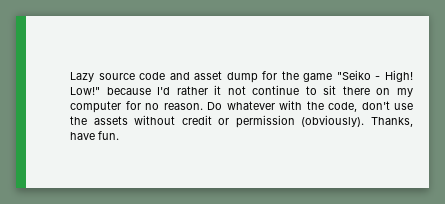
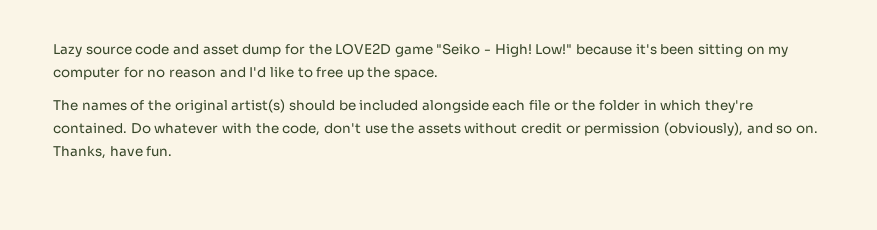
(299, 75) none -> [335,43,392,55] LOVE2D
[157,85,370,95] I'd rather it not continue to sit there -> [635,44,743,57] it's been sitting
[163,103,203,110] reason. -> [168,67,439,80] [53,99,753,113] [53,123,127,134] reason and I'd like to free up the space. // The names of the original artist(s) should be included alongside each file or the folder in which they're contained.
[301,115,365,127] (obviously). -> [664,122,818,136] (obviously), and so on.

